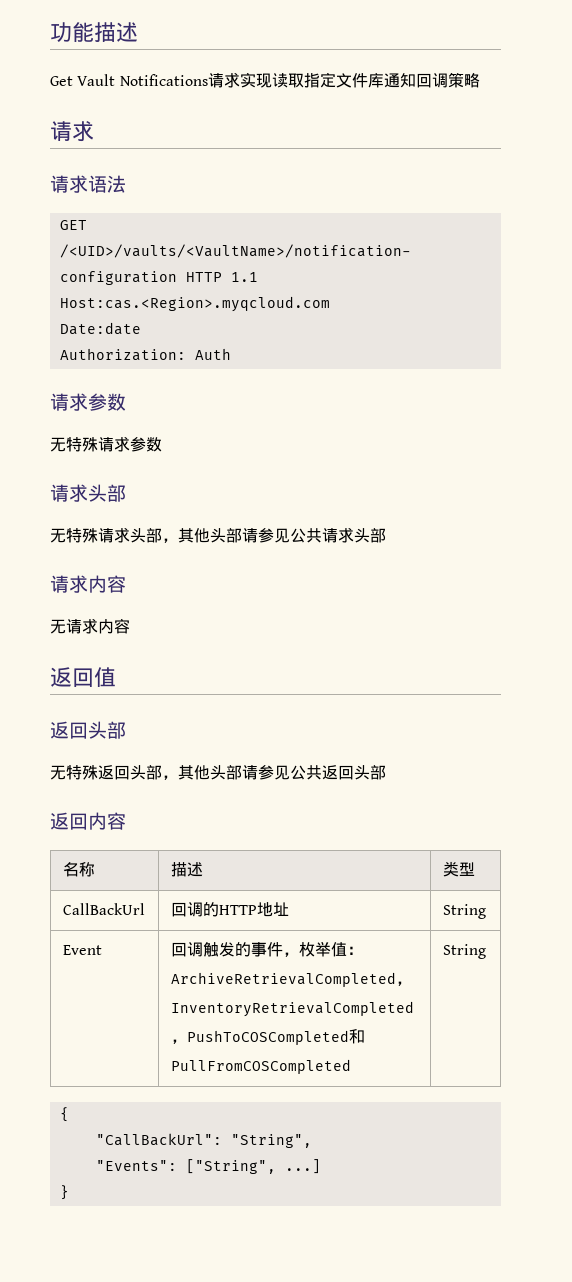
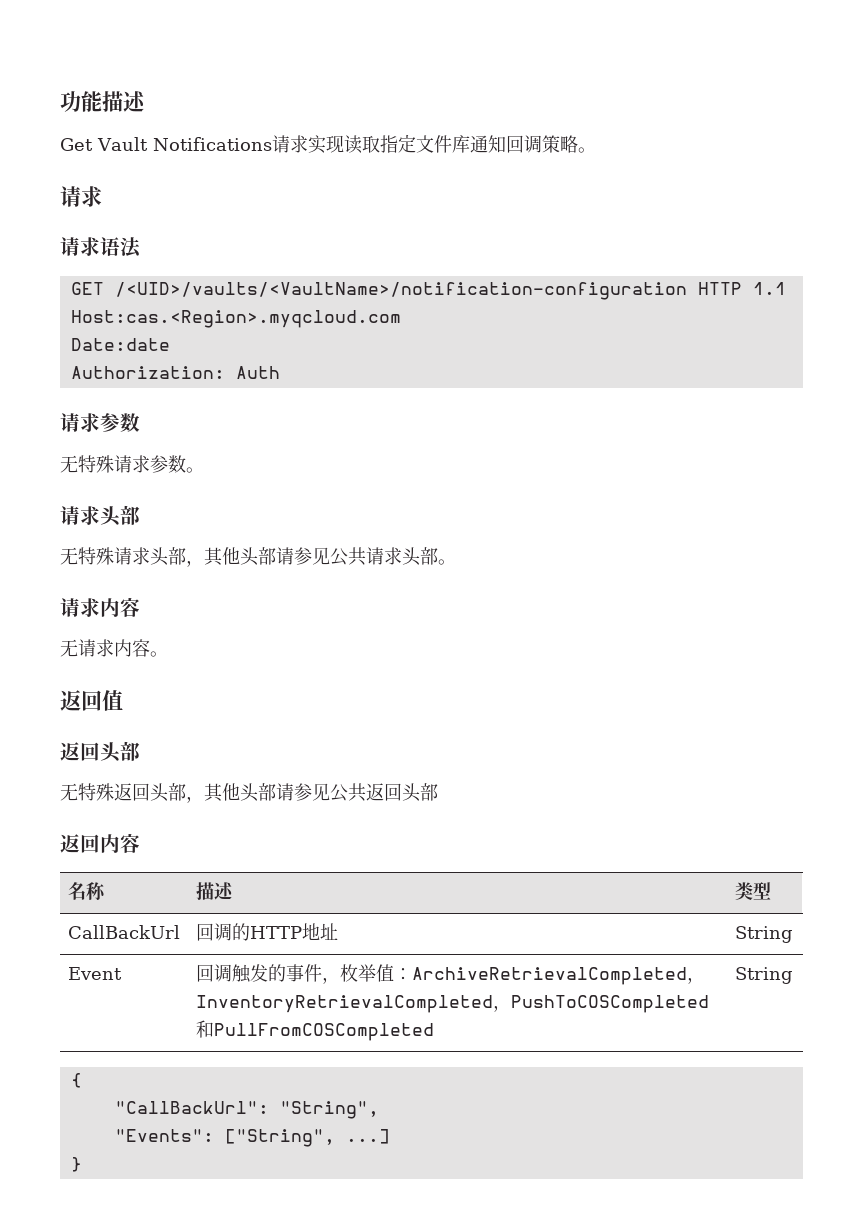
(480, 80) none -> [577,147,596,153] 。
(162, 444) none -> [186,467,204,473] 。
(386, 535) none -> [438,559,456,565] 。
(130, 626) none -> [150,651,168,657] 。

